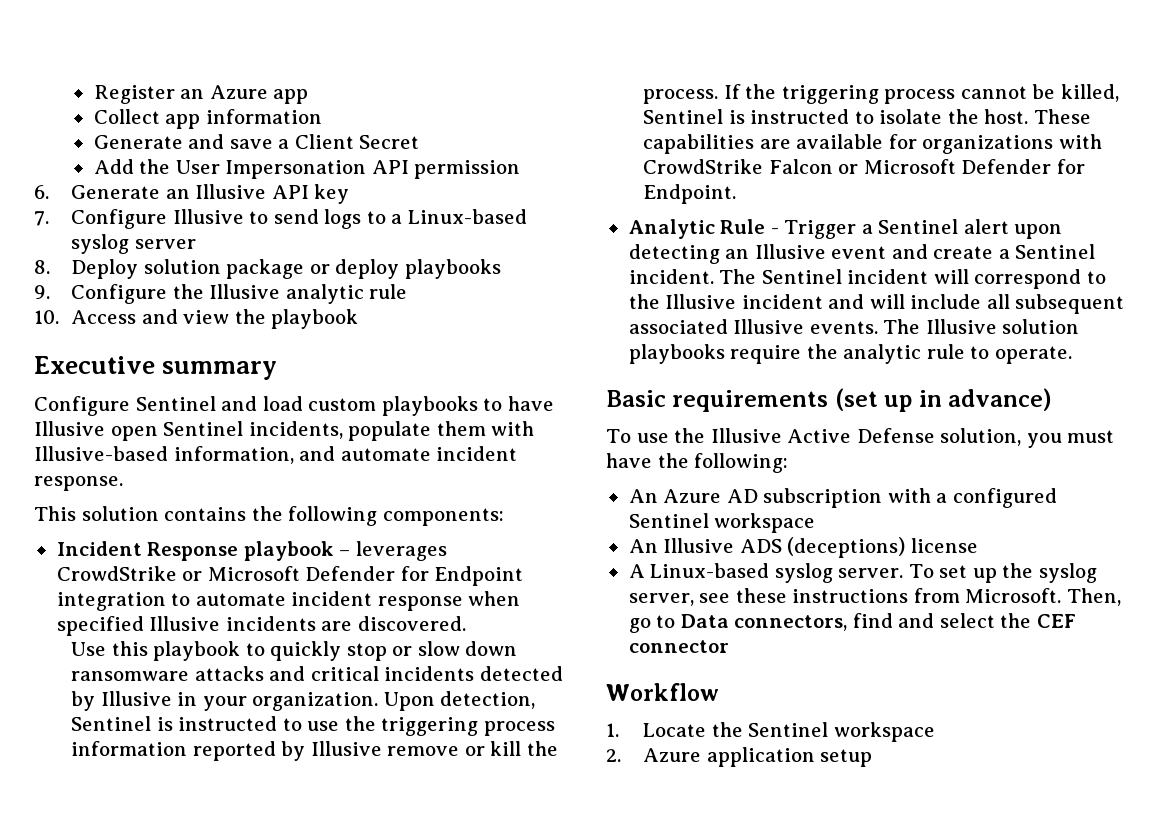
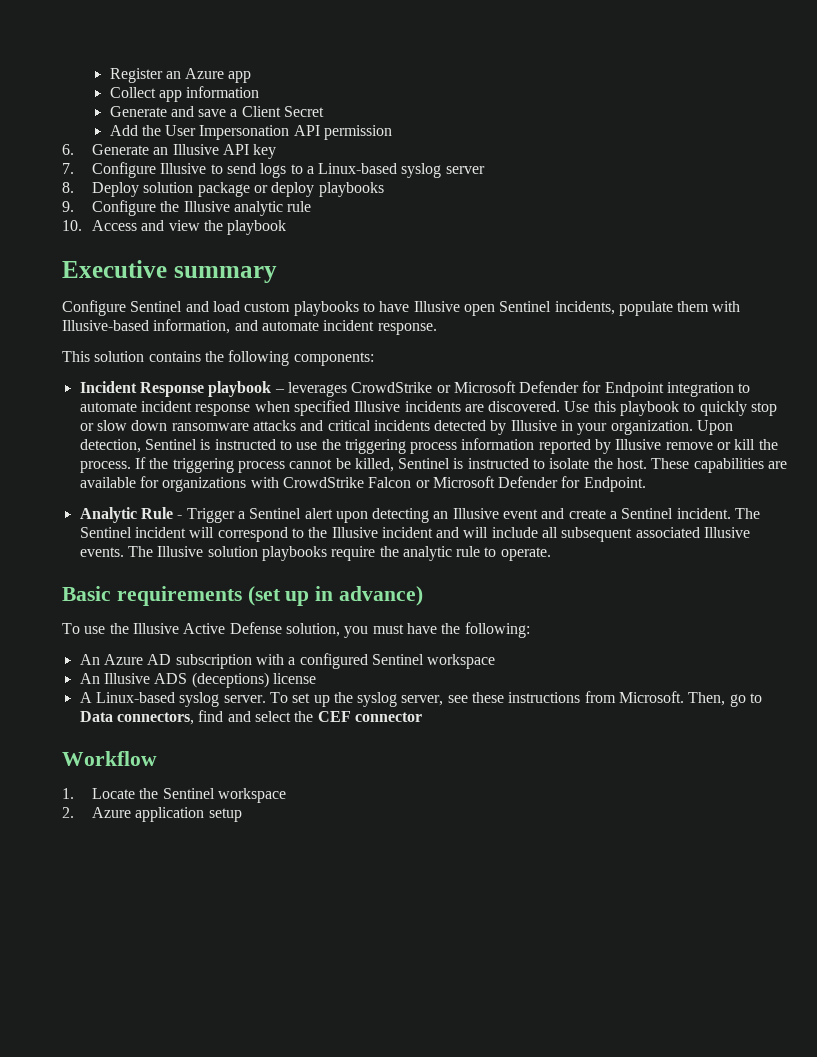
(466, 623) // -> (561, 406) none

